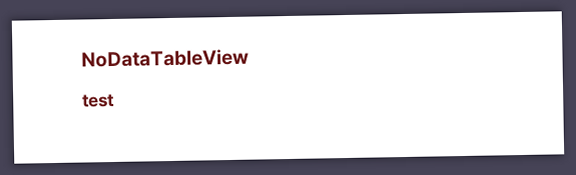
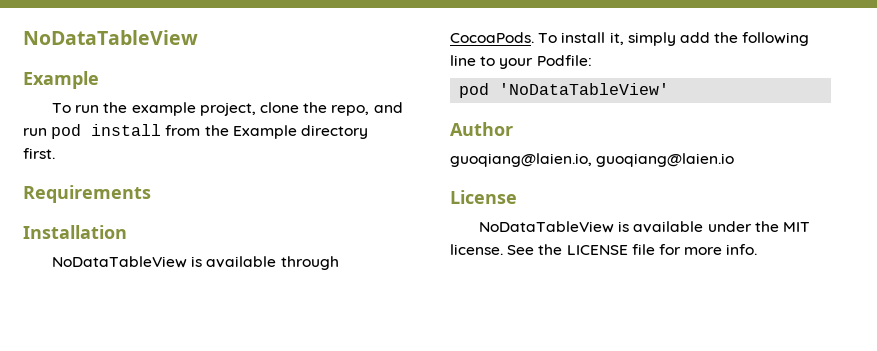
[82,93,115,108] test -> [23,71,99,89] [52,102,403,116] [23,124,368,139] [23,148,55,159] [23,185,151,203] [23,225,127,239] [52,256,339,270] [450,32,810,46] [450,55,592,69] [459,83,670,98] [450,122,513,136] [450,153,735,167] [450,190,517,204] [479,221,811,233] [450,244,758,255] Example // To run the example project, clone the repo, and run pod install from the Example directory first. // Requirements // Installation // NoDataTableView is available through CocoaPods. To install it, simply add the following line to your Podfile: // pod 'NoDataTableView' // Author // guoqiang@laien.io, guoqiang@laien.io // License // NoDataTableView is available under the MIT license. See the LICENSE file for more info.

